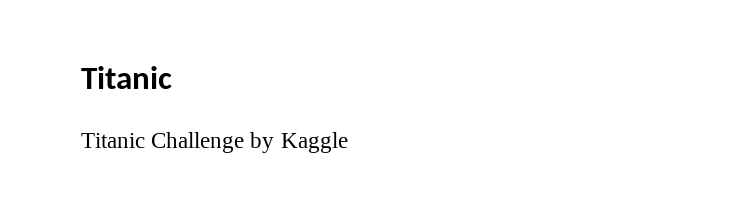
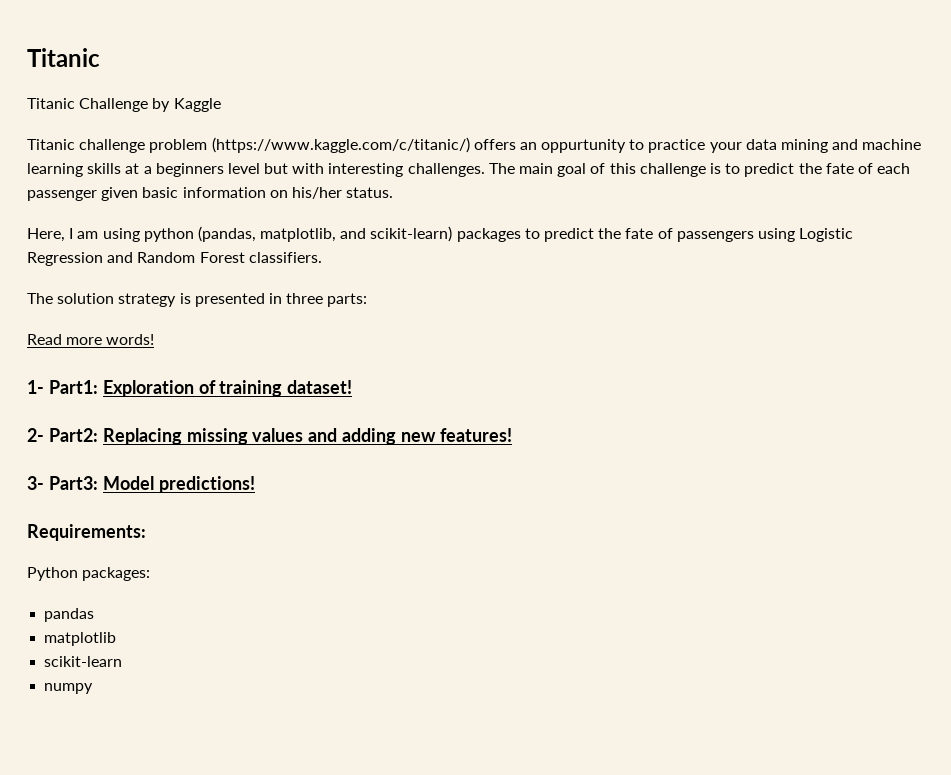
(348, 142) none -> [27,137,922,153] [27,163,911,177] [27,187,394,201] [27,226,854,242] [27,252,322,266] [27,293,368,307] [27,334,155,345] [27,380,353,397] [27,428,512,445] [27,476,255,493] [27,524,146,541] [27,567,151,581] [44,608,95,622] [44,632,117,646] [44,656,123,667] [44,683,94,694] // Titanic challenge problem (https://www.kaggle.com/c/titanic/) offers an oppurtunity to practice your data mining and machine learning skills at a beginners level but with interesting challenges. The main goal of this challenge is to predict the fate of each passenger given basic information on his/her status. // Here, I am using python (pandas, matplotlib, and scikit-learn) packages to predict the fate of passengers using Logistic Regression and Random Forest classifiers. // The solution strategy is presented in three parts: // Read more words! // 1- Part1: Exploration of training dataset! // 2- Part2: Replacing missing values and adding new features! // 3- Part3: Model predictions! // Requirements: // Python packages: // pandas // matplotlib // scikit-learn // numpy

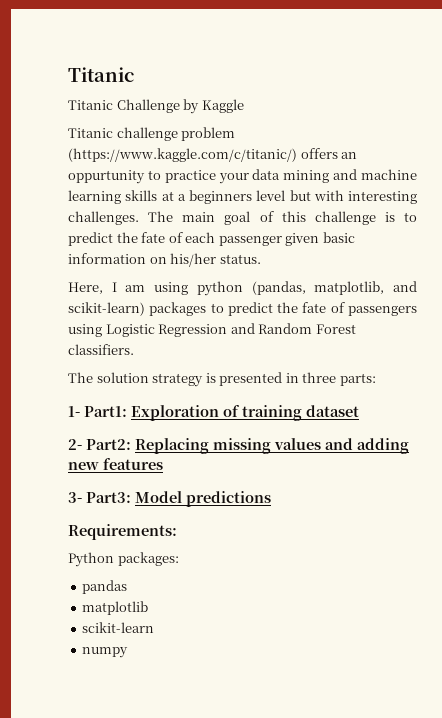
[27,334,155,345] // Read more words! -> (376, 379) none
[287,380,353,394] dataset! -> [306,405,359,417] dataset
[439,428,512,442] features! -> [103,458,163,470] features
[158,476,255,493] predictions! -> [186,491,271,507] predictions

